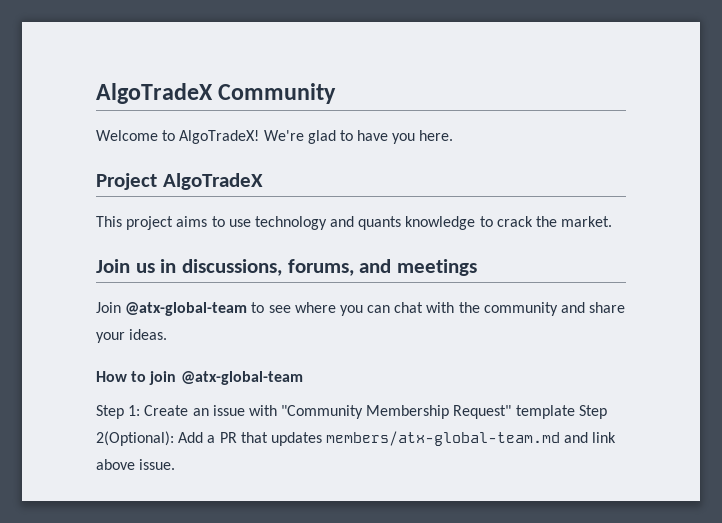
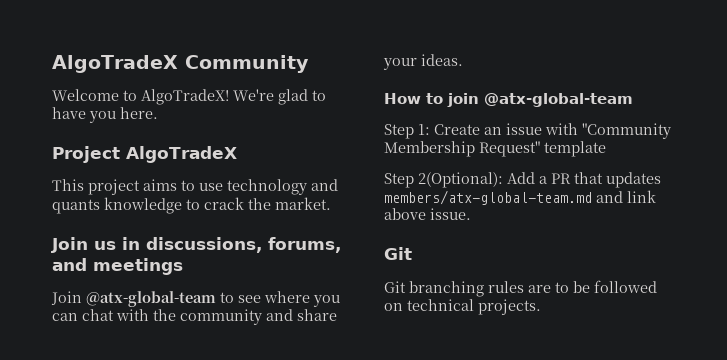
(575, 412) none -> (606, 149) //
(176, 464) none -> [384,247,412,260] [384,280,657,297] [384,299,541,315] // Git // Git branching rules are to be followed on technical projects.

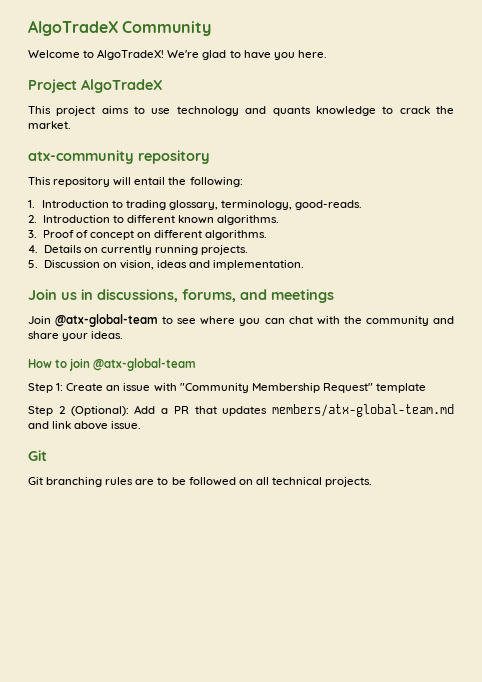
(331, 203) none -> [28,150,210,164] [28,177,243,187] [28,200,363,210] [28,215,280,225] [28,230,268,240] [28,245,249,255] [28,260,305,270] // atx-community repository // This repository will entail the following: // 1. Introduction to trading glossary, terminology, good-reads. // 2. Introduction to different known algorithms. // 3. Proof of concept on different algorithms. // 4. Details on currently running projects. // 5. Discussion on vision, ideas and implementation.
[418,172,503,188] 2(Optional): -> [58,406,129,416] 2 (Optional):
(403, 307) none -> [255,477,269,485] all

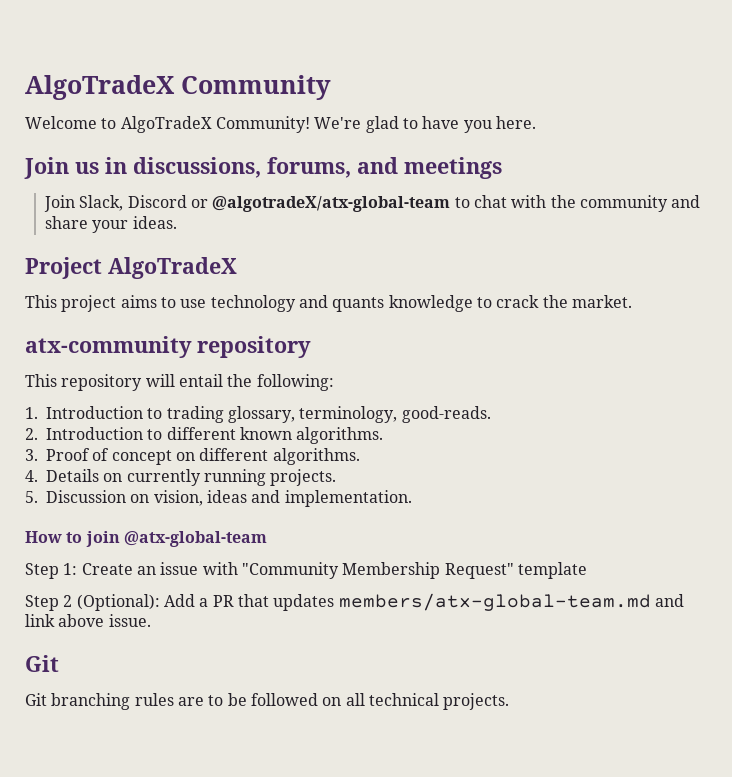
[97,49,165,60] AlgoTradeX! -> [120,116,310,133] AlgoTradeX Community!
(327, 54) none -> [24,157,502,179] [43,195,701,212] [44,216,177,233] // Join us in discussions, forums, and meetings // Join Slack, Discord or @algotradeX/atx-global-team to chat with the community and share your ideas.
[28,289,334,303] [28,314,454,327] [28,331,124,341] // Join us in discussions, forums, and meetings // Join @atx-global-team to see where you can chat with the community and share your ideas. -> (412, 498) none

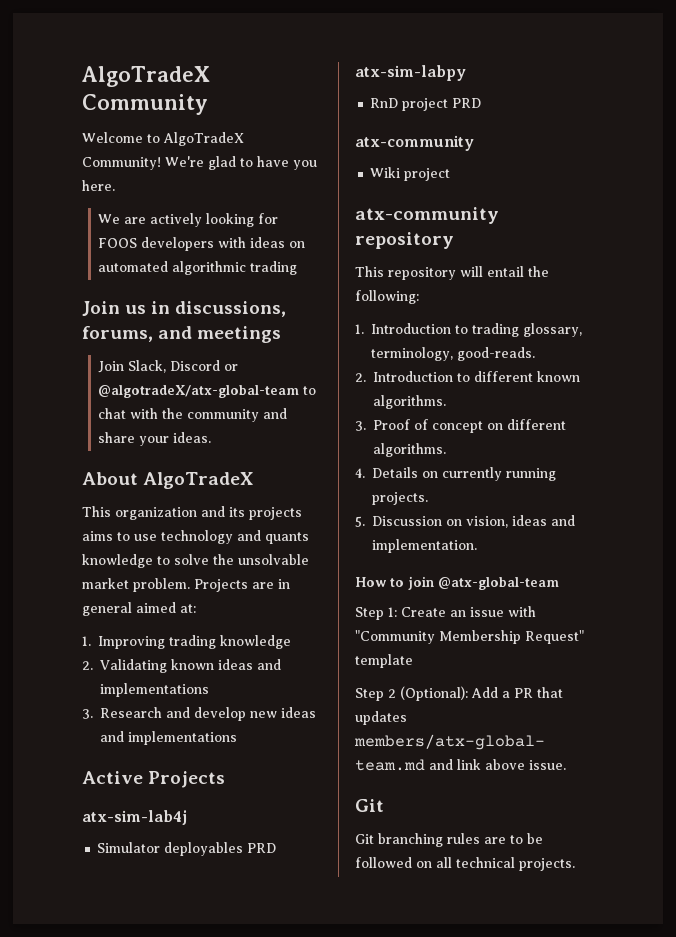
(536, 122) none -> [98,213,279,227] [98,237,306,251] [98,261,298,275] // We are actively looking for FOOS developers with ideas on automated algorithmic trading
[25,257,102,279] Project -> [82,472,138,485] About
[61,295,117,312] project -> [115,506,302,520] organization and its projects
[496,295,632,308] crack the market. -> [174,554,309,565] [82,578,290,592] [82,602,196,616] [82,635,292,649] [82,659,281,673] [100,683,209,697] [82,707,316,721] [100,731,237,745] [82,771,226,788] [82,810,187,825] [97,842,277,856] [355,65,466,81] [370,98,482,111] [355,135,474,151] [370,167,451,181] solve the unsolvable market problem. Projects are in general aimed at: // 1. Improving trading knowledge // 2. Validating known ideas and implementations // 3. Research and develop new ideas and implementations // Active Projects // atx-sim-lab4j // Simulator deployables PRD // atx-sim-labpy // RnD project PRD // atx-community // Wiki project

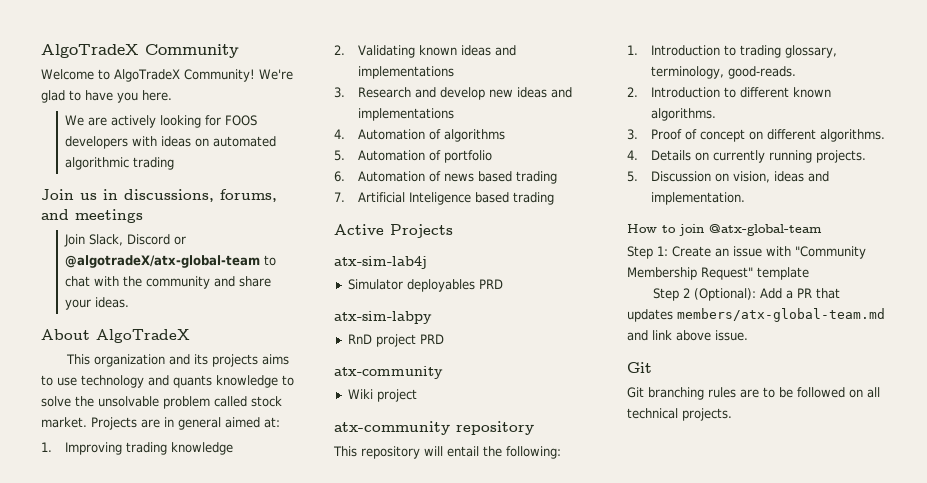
[82,578,190,592] market problem. -> [163,396,282,409] [41,417,87,428] problem called stock market.
(237, 738) none -> [334,129,505,142] [334,150,492,163] [334,171,557,184] [334,192,554,205] // 4. Automation of algorithms // 5. Automation of portfolio // 6. Automation of news based trading // 7. Artificial Inteligence based trading

